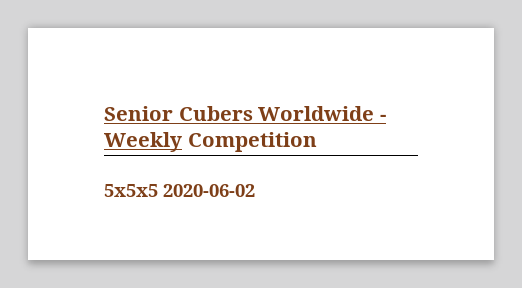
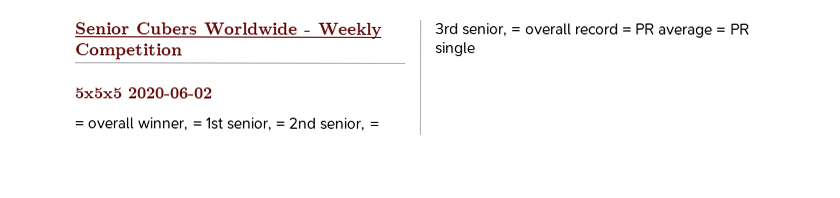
(255, 190) none -> [74,117,379,131] [435,23,750,38] [435,42,476,57] // = overall winner, = 1st senior, = 2nd senior, = 3rd senior, = overall record = PR average = PR single

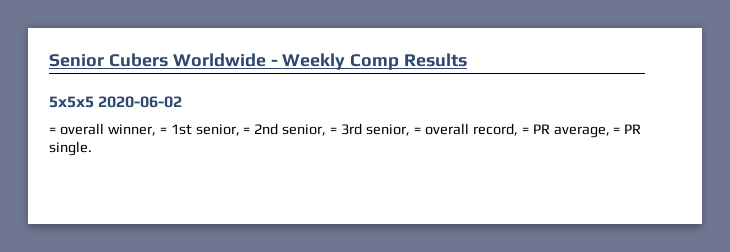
[75,43,183,60] Competition -> [350,53,468,70] Comp Results
[574,23,750,38] [435,42,476,57] record = PR average = PR single -> [472,123,642,138] [49,141,92,156] record, = PR average, = PR single.

